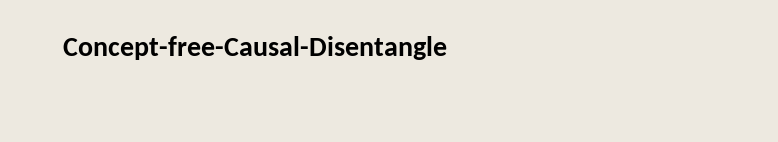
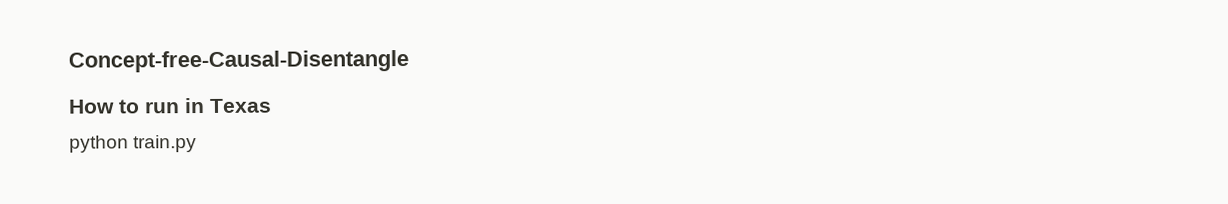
(447, 48) none -> [68,98,272,114] [69,135,198,153] // How to run in Texas // python train.py

